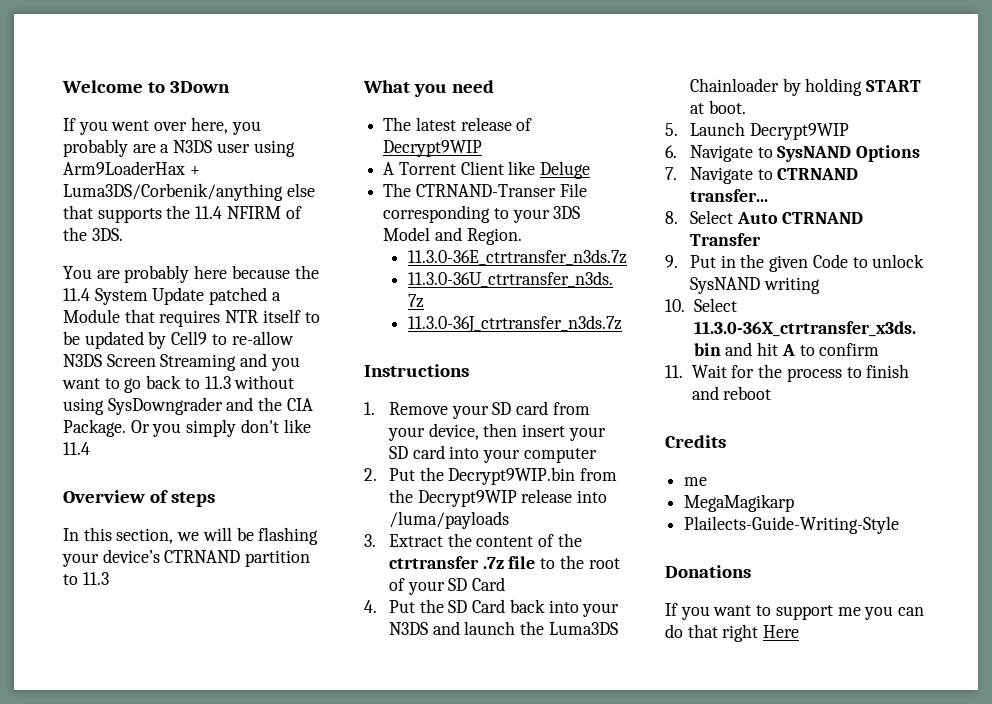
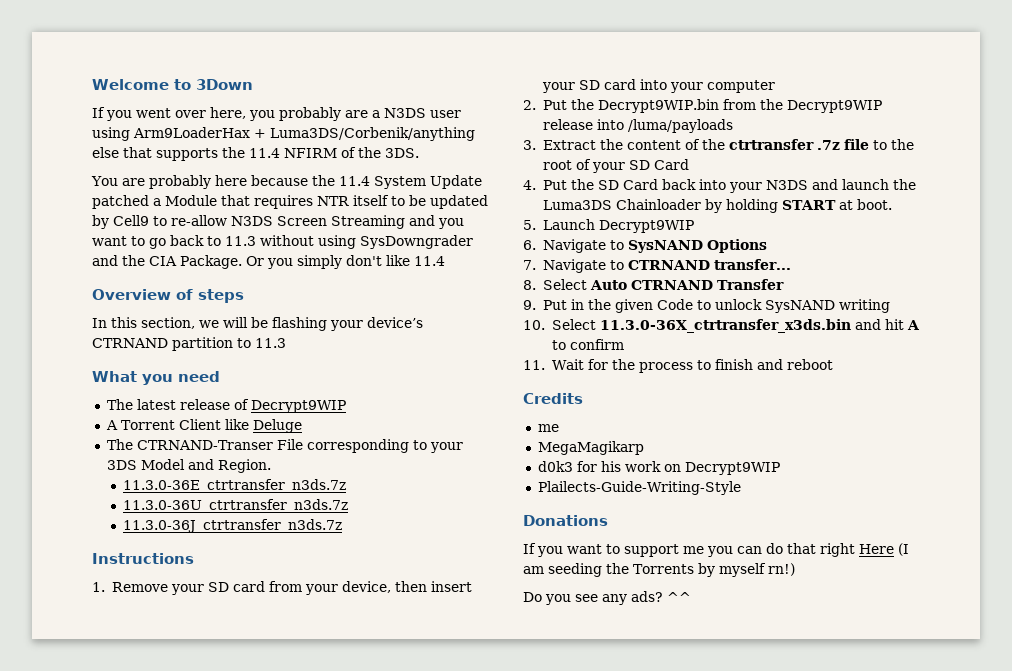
(795, 503) none -> [537,461,780,475] // d0k3 for his work on Decrypt9WIP
(800, 631) none -> [898,543,909,556] [523,563,795,577] [523,591,691,605] (I am seeding the Torrents by myself rn!) // Do you see any ads? ^^

